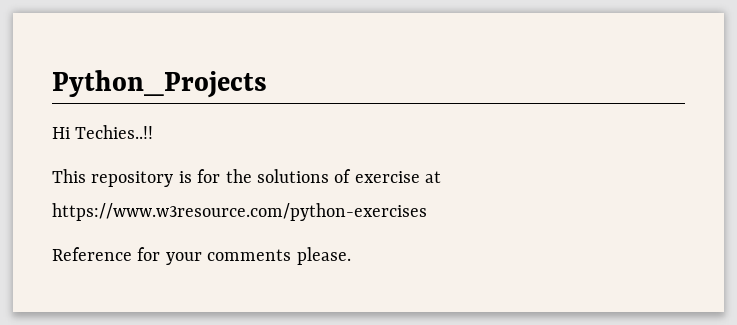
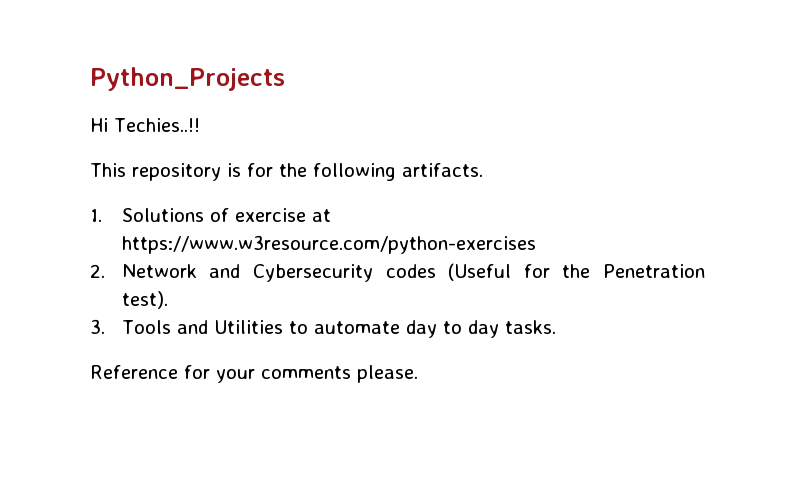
[257,169,329,183] solutions -> [313,163,483,181] [90,208,204,222] following artifacts. // 1. Solutions
(427, 212) none -> [90,263,706,282] [121,291,168,309] [90,319,556,338] // 2. Network and Cybersecurity codes (Useful for the Penetration test). // 3. Tools and Utilities to automate day to day tasks.

